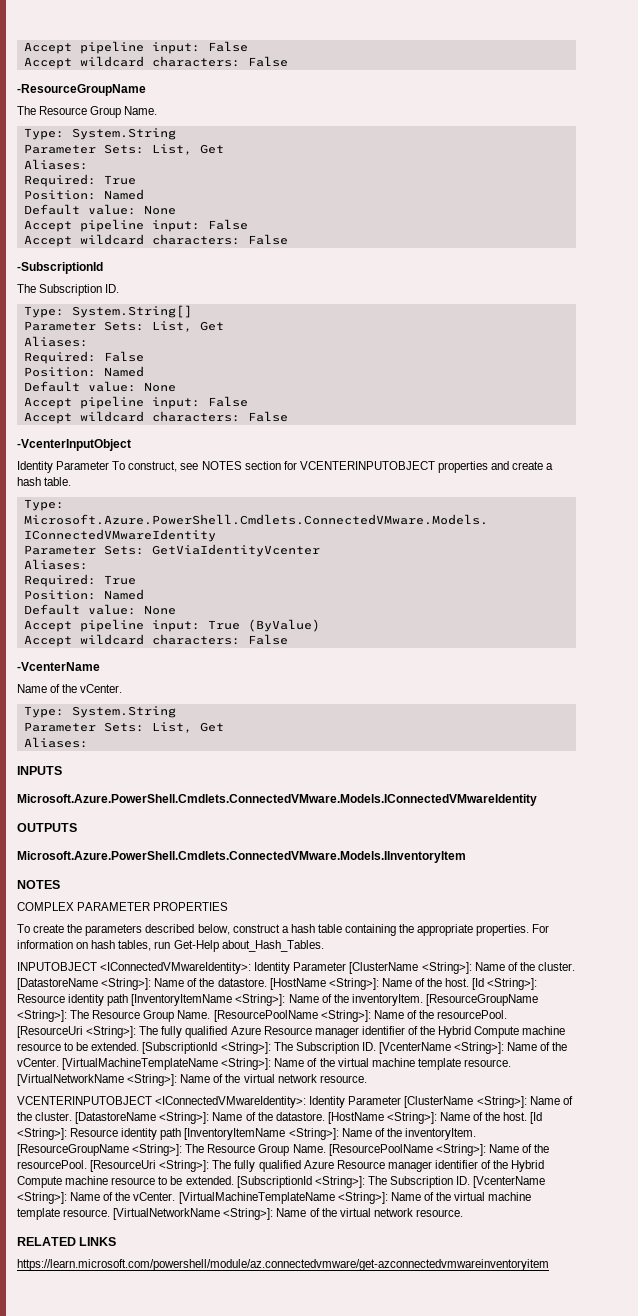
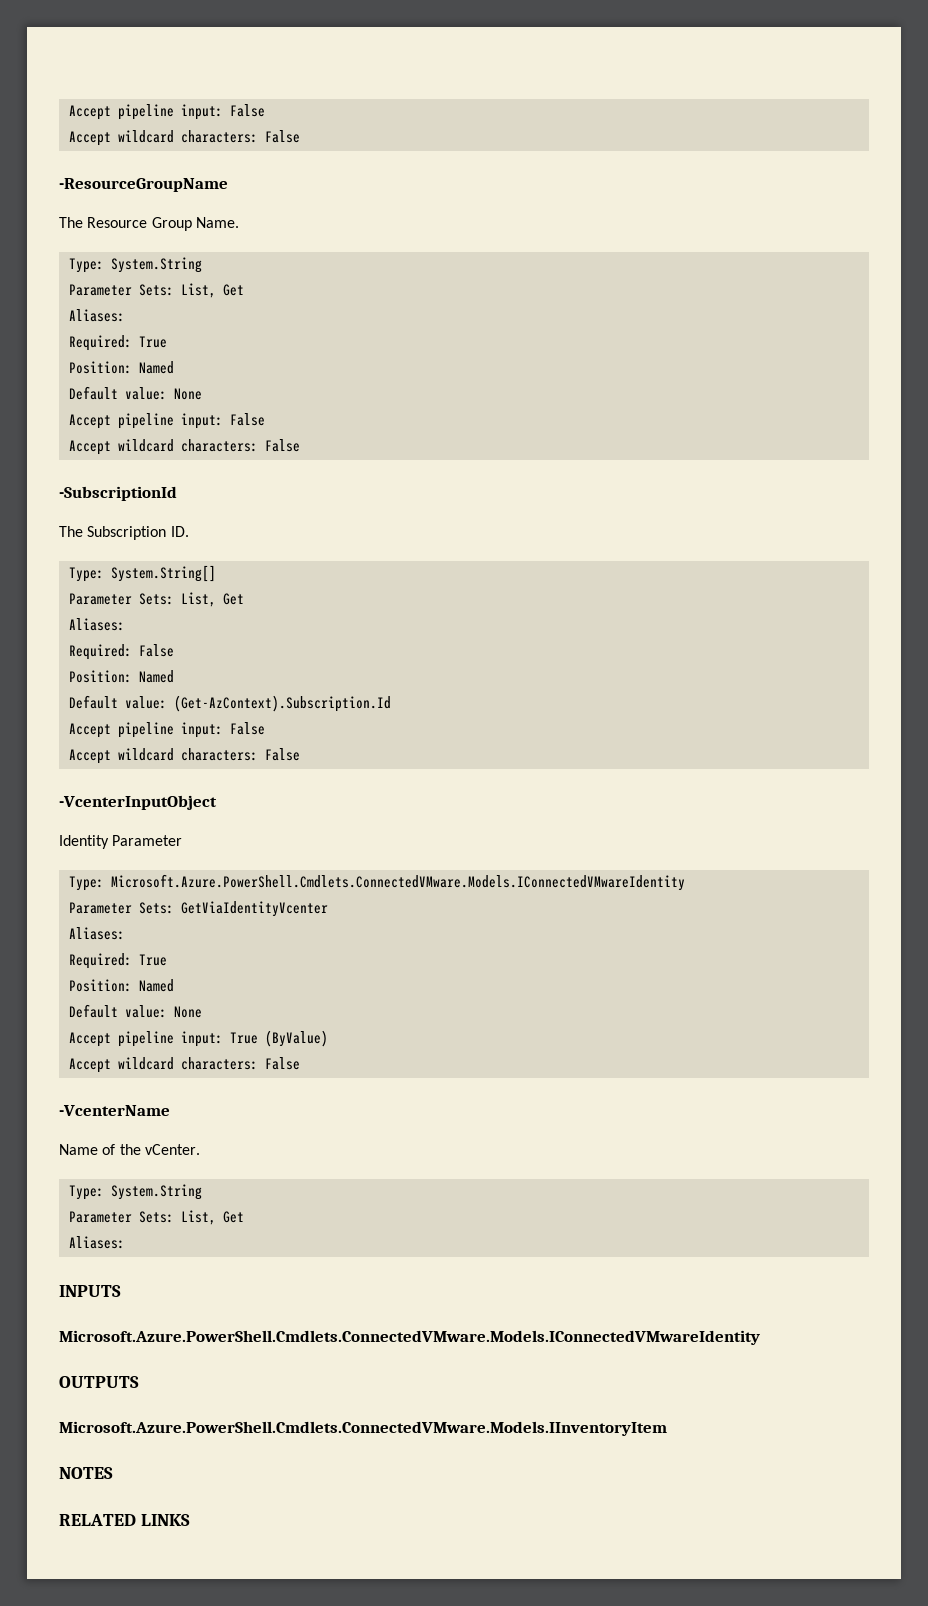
[87,381,176,392] value: None -> [124,695,391,712] value: (Get-AzContext).Subscription.Id
[112,461,554,473] [17,477,72,486] To construct, see NOTES section for VCENTERINPUTOBJECT properties and create a hash table. -> (183, 840) none
[17,902,229,911] [17,924,550,936] [17,940,324,952] [17,962,575,974] [17,978,538,990] [17,994,538,1006] [17,1010,508,1022] [17,1026,566,1038] [17,1042,568,1054] [17,1058,511,1070] [17,1074,367,1086] [17,1096,573,1108] [17,1112,543,1124] [17,1128,476,1140] [17,1144,550,1156] [17,1160,545,1172] [17,1176,546,1188] [17,1192,532,1204] [17,1208,463,1220] // COMPLEX PARAMETER PROPERTIES // To create the parameters described below, construct a hash table containing the appropriate properties. For information on hash tables, run Get-Help about_Hash_Tables. // INPUTOBJECT <IConnectedVMwareIdentity>: Identity Parameter [ClusterName <String>]: Name of the cluster. [DatastoreName <String>]: Name of the datastore. [HostName <String>]: Name of the host. [Id <String>]: Resource identity path [InventoryItemName <String>]: Name of the inventoryItem. [ResourceGroupName <String>]: The Resource Group Name. [ResourcePoolName <String>]: Name of the resourcePool. [ResourceUri <String>]: The fully qualified Azure Resource manager identifier of the Hybrid Compute machine resource to be extended. [SubscriptionId <String>]: The Subscription ID. [VcenterName <String>]: Name of the vCenter. [VirtualMachineTemplateName <String>]: Name of the virtual machine template resource. [VirtualNetworkName <String>]: Name of the virtual network resource. // VCENTERINPUTOBJECT <IConnectedVMwareIdentity>: Identity Parameter [ClusterName <String>]: Name of the cluster. [DatastoreName <String>]: Name of the datastore. [HostName <String>]: Name of the host. [Id <String>]: Resource identity path [InventoryItemName <String>]: Name of the inventoryItem. [ResourceGroupName <String>]: The Resource Group Name. [ResourcePoolName <String>]: Name of the resourcePool. [ResourceUri <String>]: The fully qualified Azure Resource manager identifier of the Hybrid Compute machine resource to be extended. [SubscriptionId <String>]: The Subscription ID. [VcenterName <String>]: Name of the vCenter. [VirtualMachineTemplateName <String>]: Name of the virtual machine template resource. [VirtualNetworkName <String>]: Name of the virtual network resource. -> (113, 1473) none
[17,1259,549,1271] // https://learn.microsoft.com/powershell/module/az.connectedvmware/get-azconnectedvmwareinventoryitem -> (190, 1520) none

